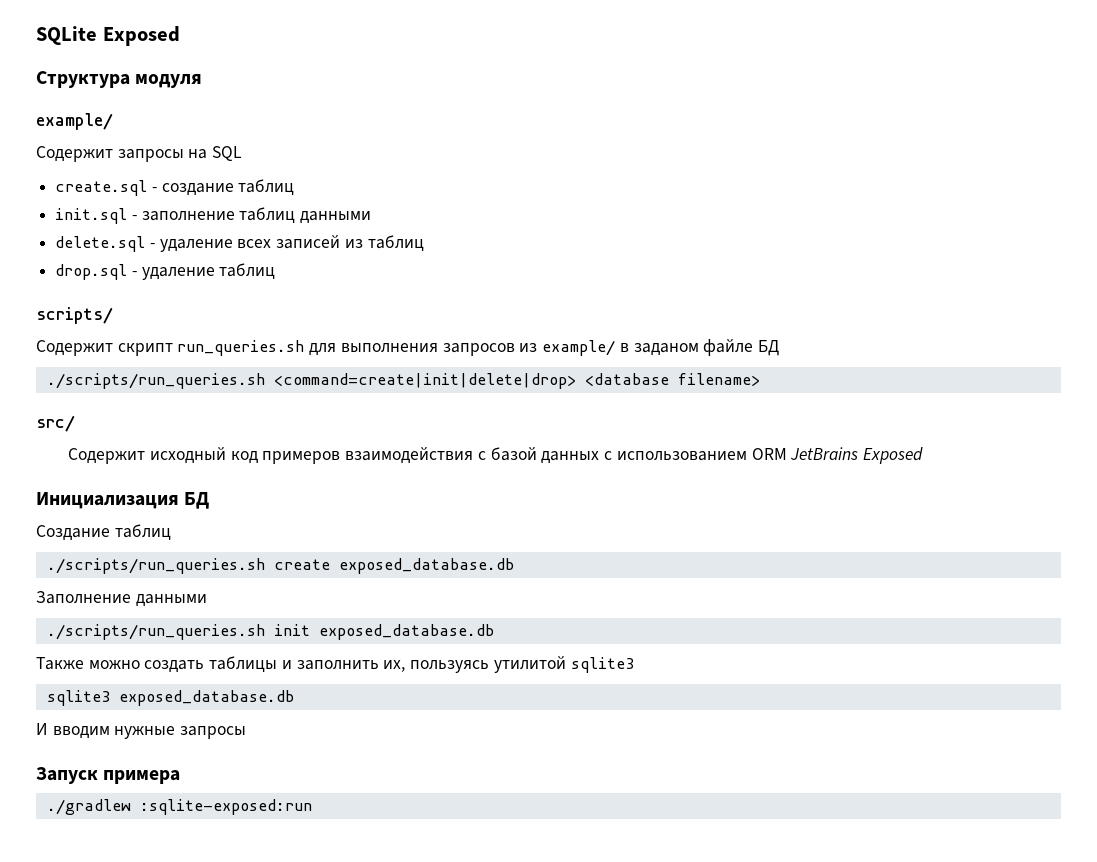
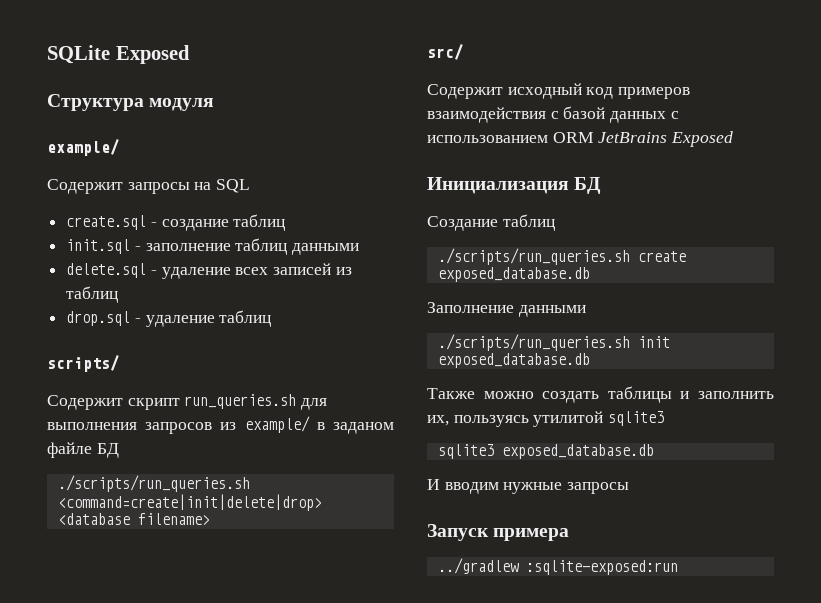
[46,799,131,815] ./gradlew -> [437,558,519,574] ../gradlew

